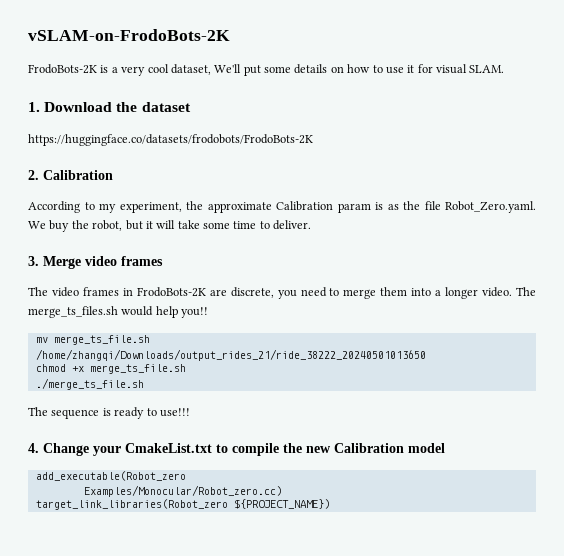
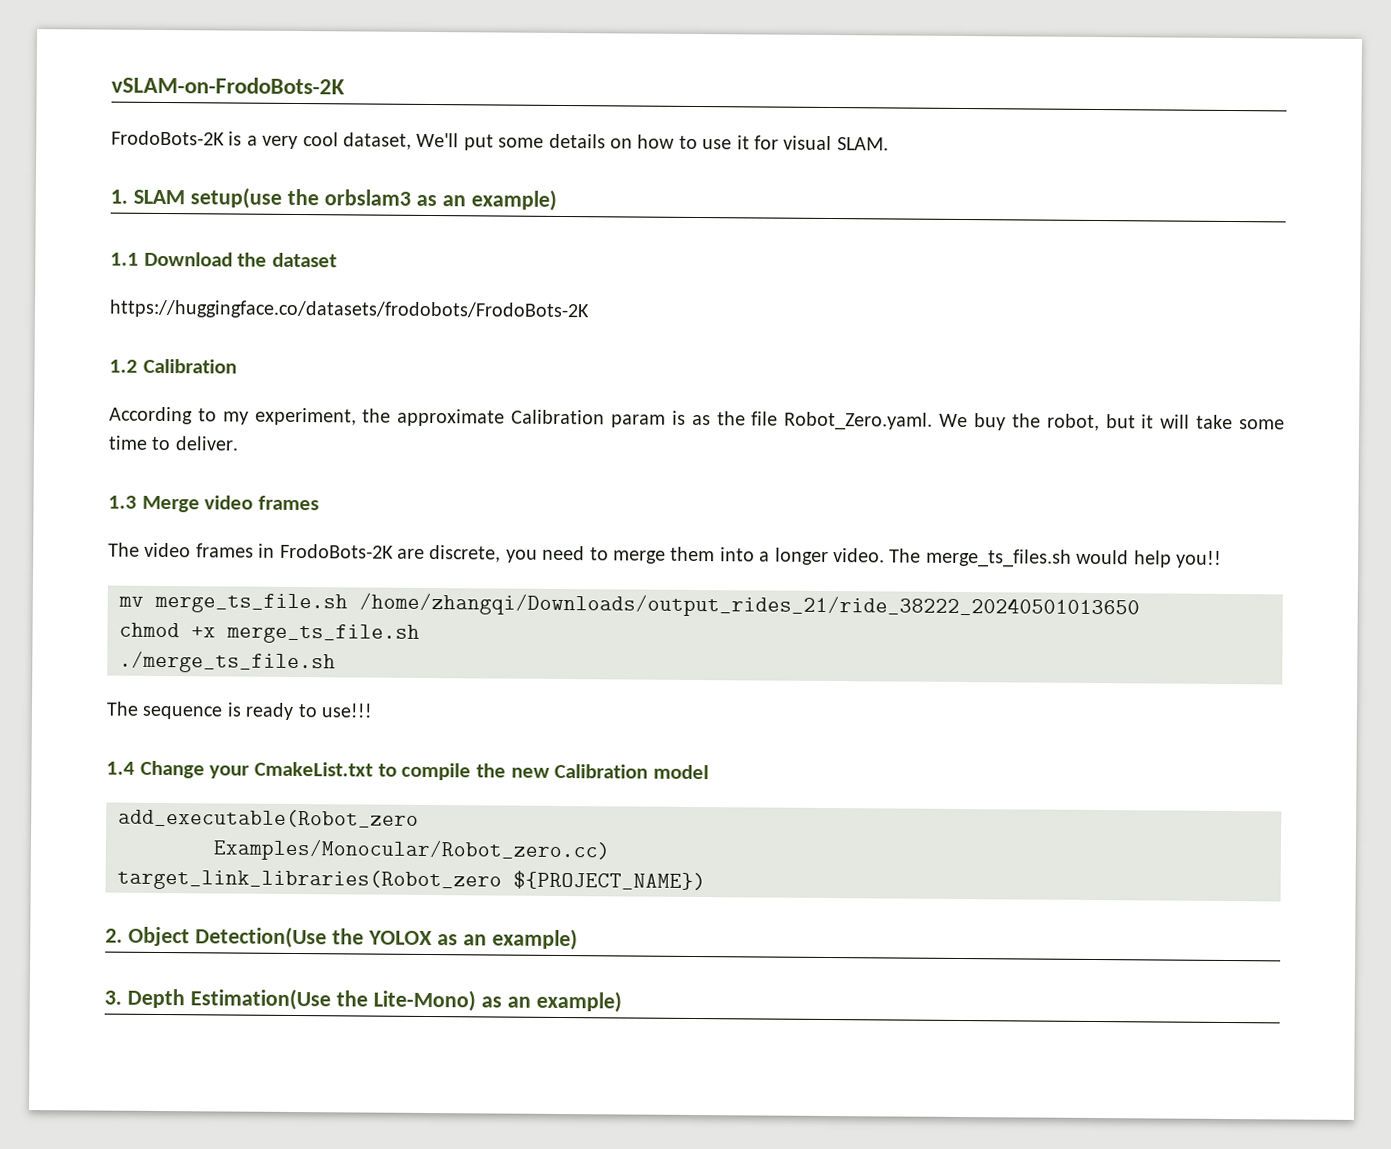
(40, 107) none -> [132,187,557,211] [110,252,139,266] SLAM setup(use the orbslam3 as an example) // 1.1
[28,170,39,180] 2. -> [109,359,138,373] 1.2
[28,256,39,266] 3. -> [108,495,137,509] 1.3
[28,443,39,453] 4. -> [106,761,135,775] 1.4
(330, 504) none -> [105,926,578,951] [104,988,622,1013] // 2. Object Detection(Use the YOLOX as an example) // 3. Depth Estimation(Use the Lite-Mono) as an example)

